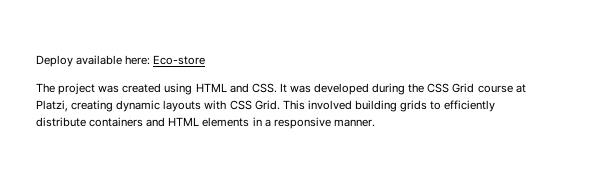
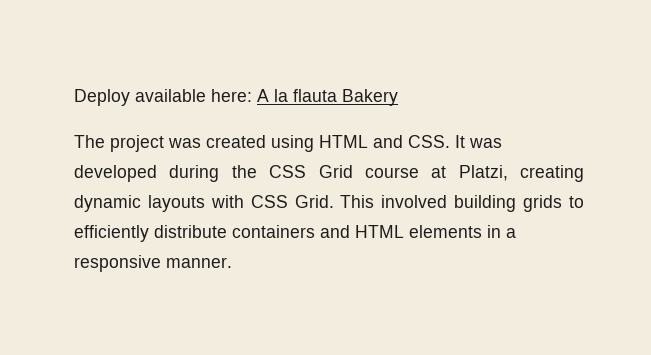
[153,55,206,65] Eco-store -> [257,89,398,106] A la flauta Bakery

